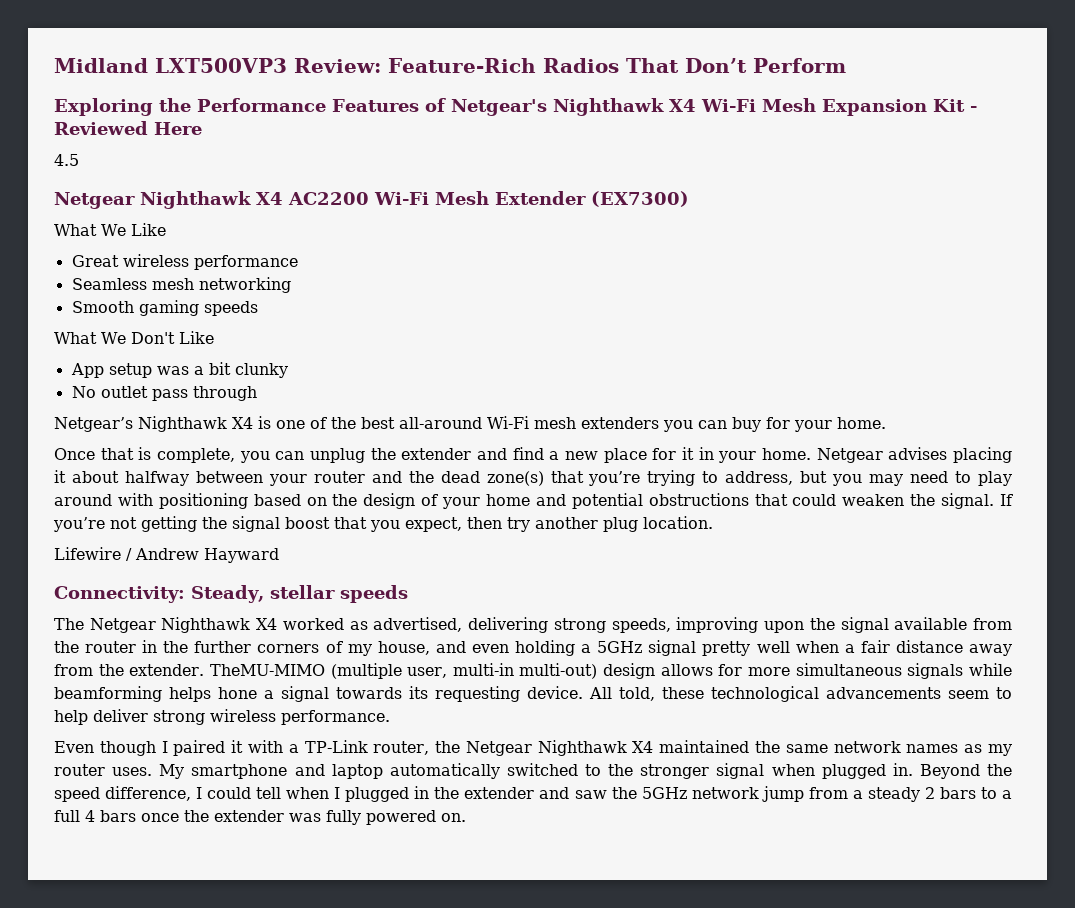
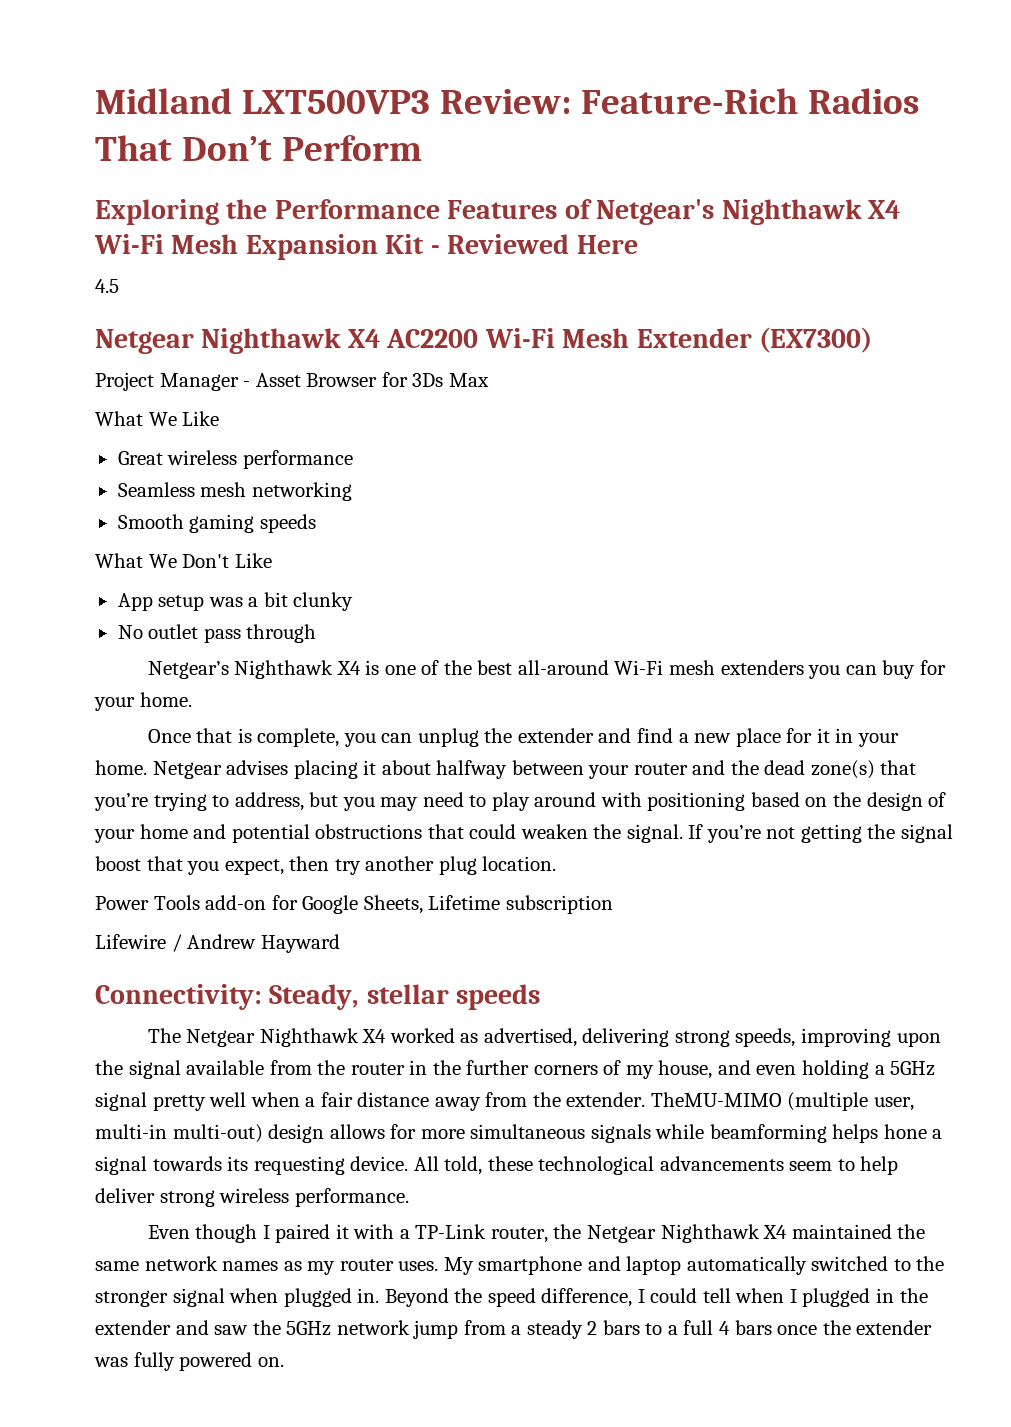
(689, 199) none -> [95,372,489,391] // Project Manager - Asset Browser for 3Ds Max
(713, 522) none -> [95,895,613,914] // Power Tools add-on for Google Sheets, Lifetime subscription

